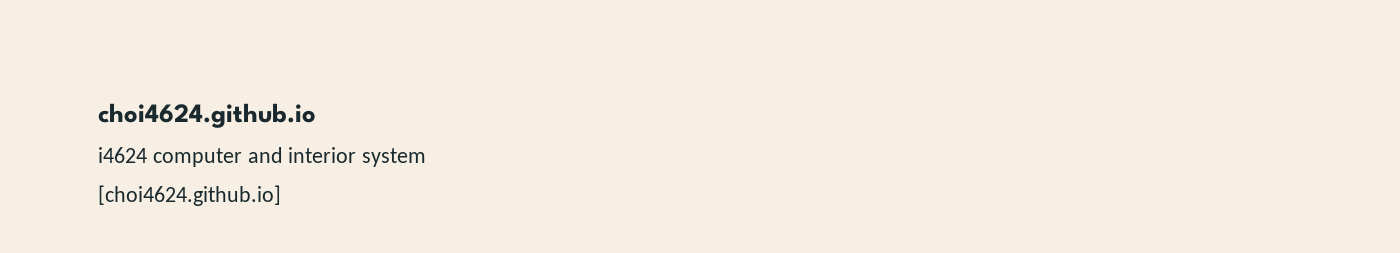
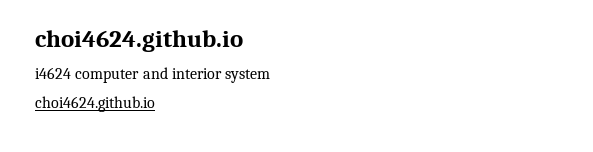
[98,185,281,206] [choi4624.github.io] -> [35,96,155,112] choi4624.github.io

